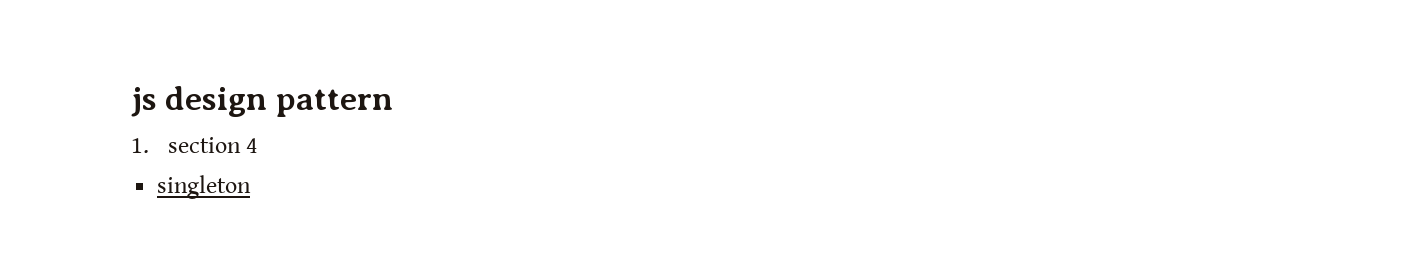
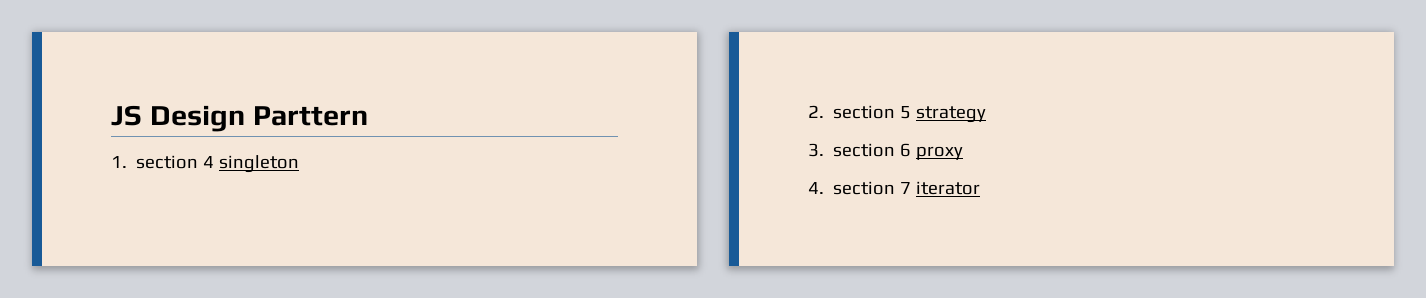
[131,86,394,117] js design pattern -> [111,105,368,132] JS Design Parttern
[157,175,252,199] // singleton -> [219,155,300,173] [808,105,987,123] [808,143,964,160] [808,181,981,195] singleton // 2. section 5 strategy // 3. section 6 proxy // 4. section 7 iterator

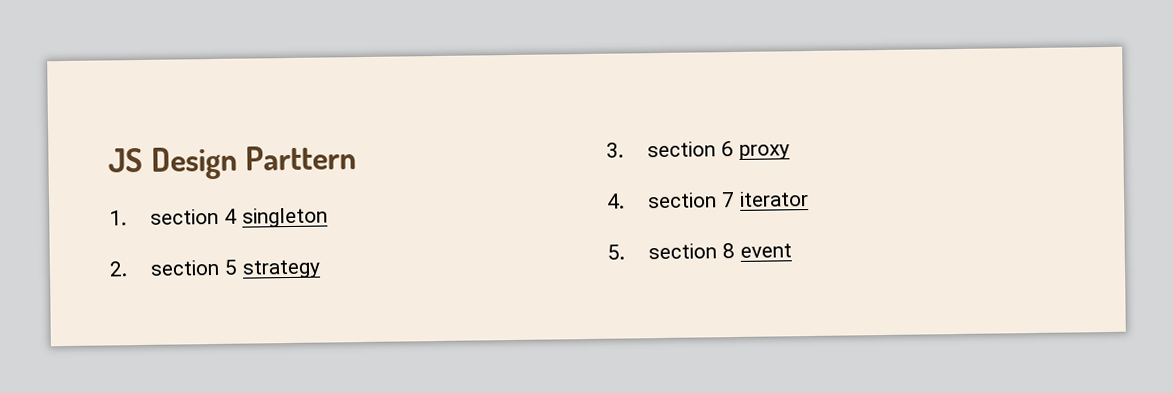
(981, 188) none -> [607,242,793,260] // 5. section 8 event

